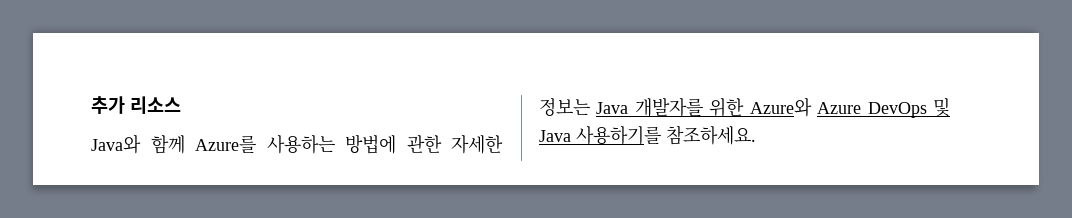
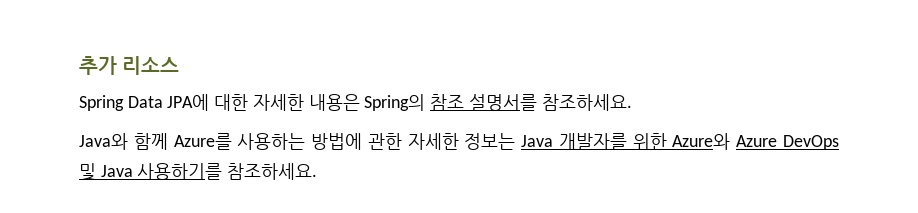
(181, 105) none -> [79,94,632,111] // Spring Data JPA에 대한 자세한 내용은 Spring의 참조 설명서를 참조하세요.

